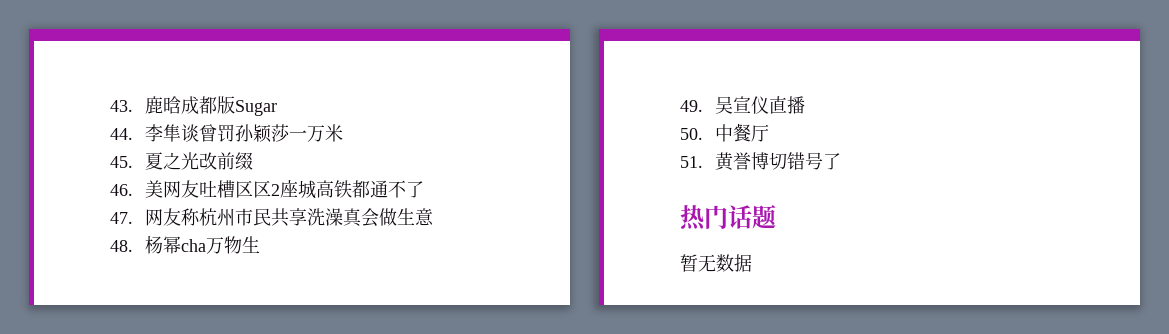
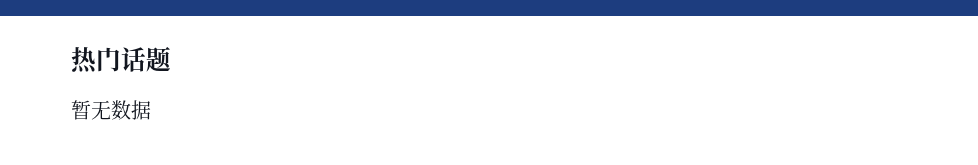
[110,96,277,116] [110,124,343,143] [110,152,253,170] [110,180,424,199] [110,208,434,227] [110,235,260,254] [680,96,805,114] [680,123,769,142] [680,152,841,171] 43.鹿晗成都版Sugar // 44.李隼谈曾罚孙颖莎一万米 // 45.夏之光改前缀 // 46.美网友吐槽区区2座城高铁都通不了 // 47.网友称杭州市民共享洗澡真会做生意 // 48.杨幂cha万物生 // 49.吴宣仪直播 // 50.中餐厅 // 51.黄誉博切错号了 // -> (71, 60) none

